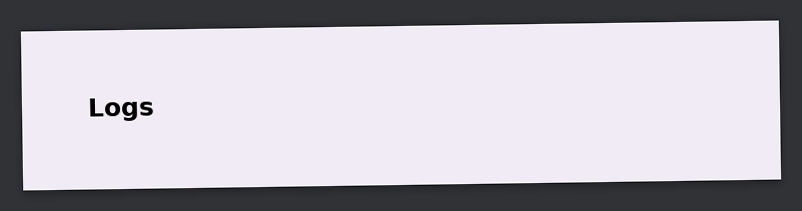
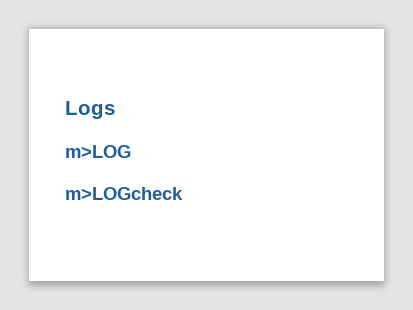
(155, 109) none -> [65,145,131,158] [65,187,183,200] // m>LOG // m>LOGcheck

